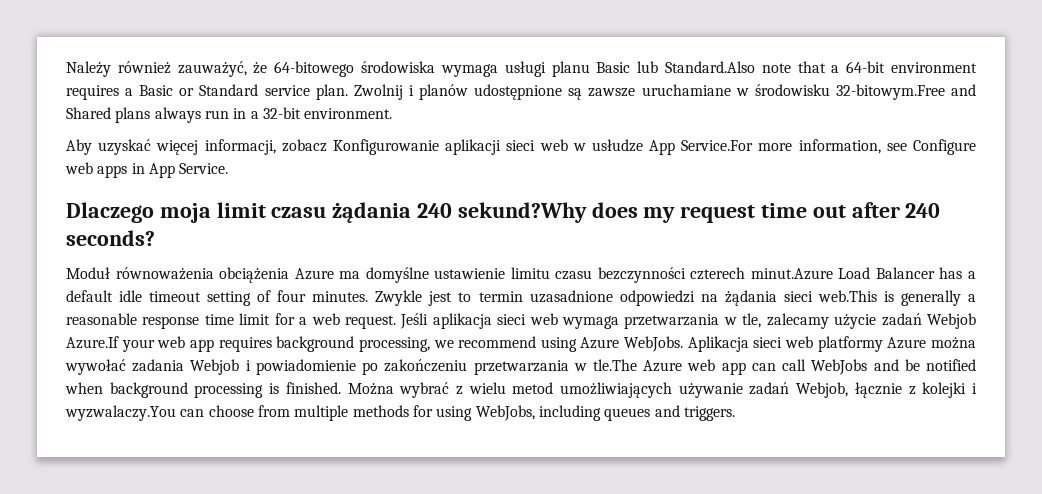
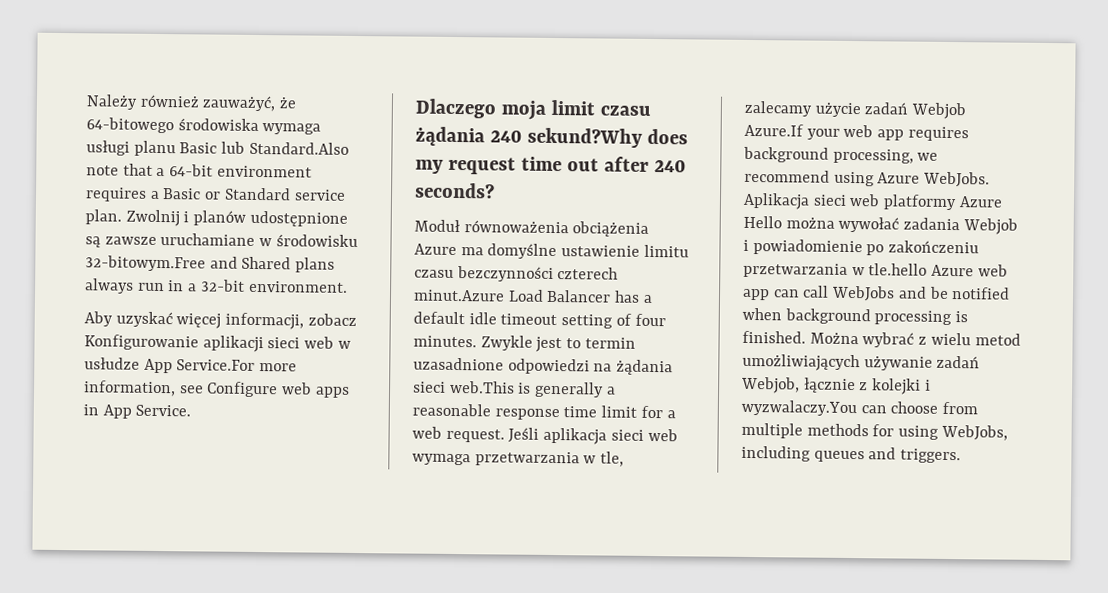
(927, 343) none -> [743,215,782,229] Hello
[593,359,637,371] tle.The -> [868,263,928,276] tle.hello

